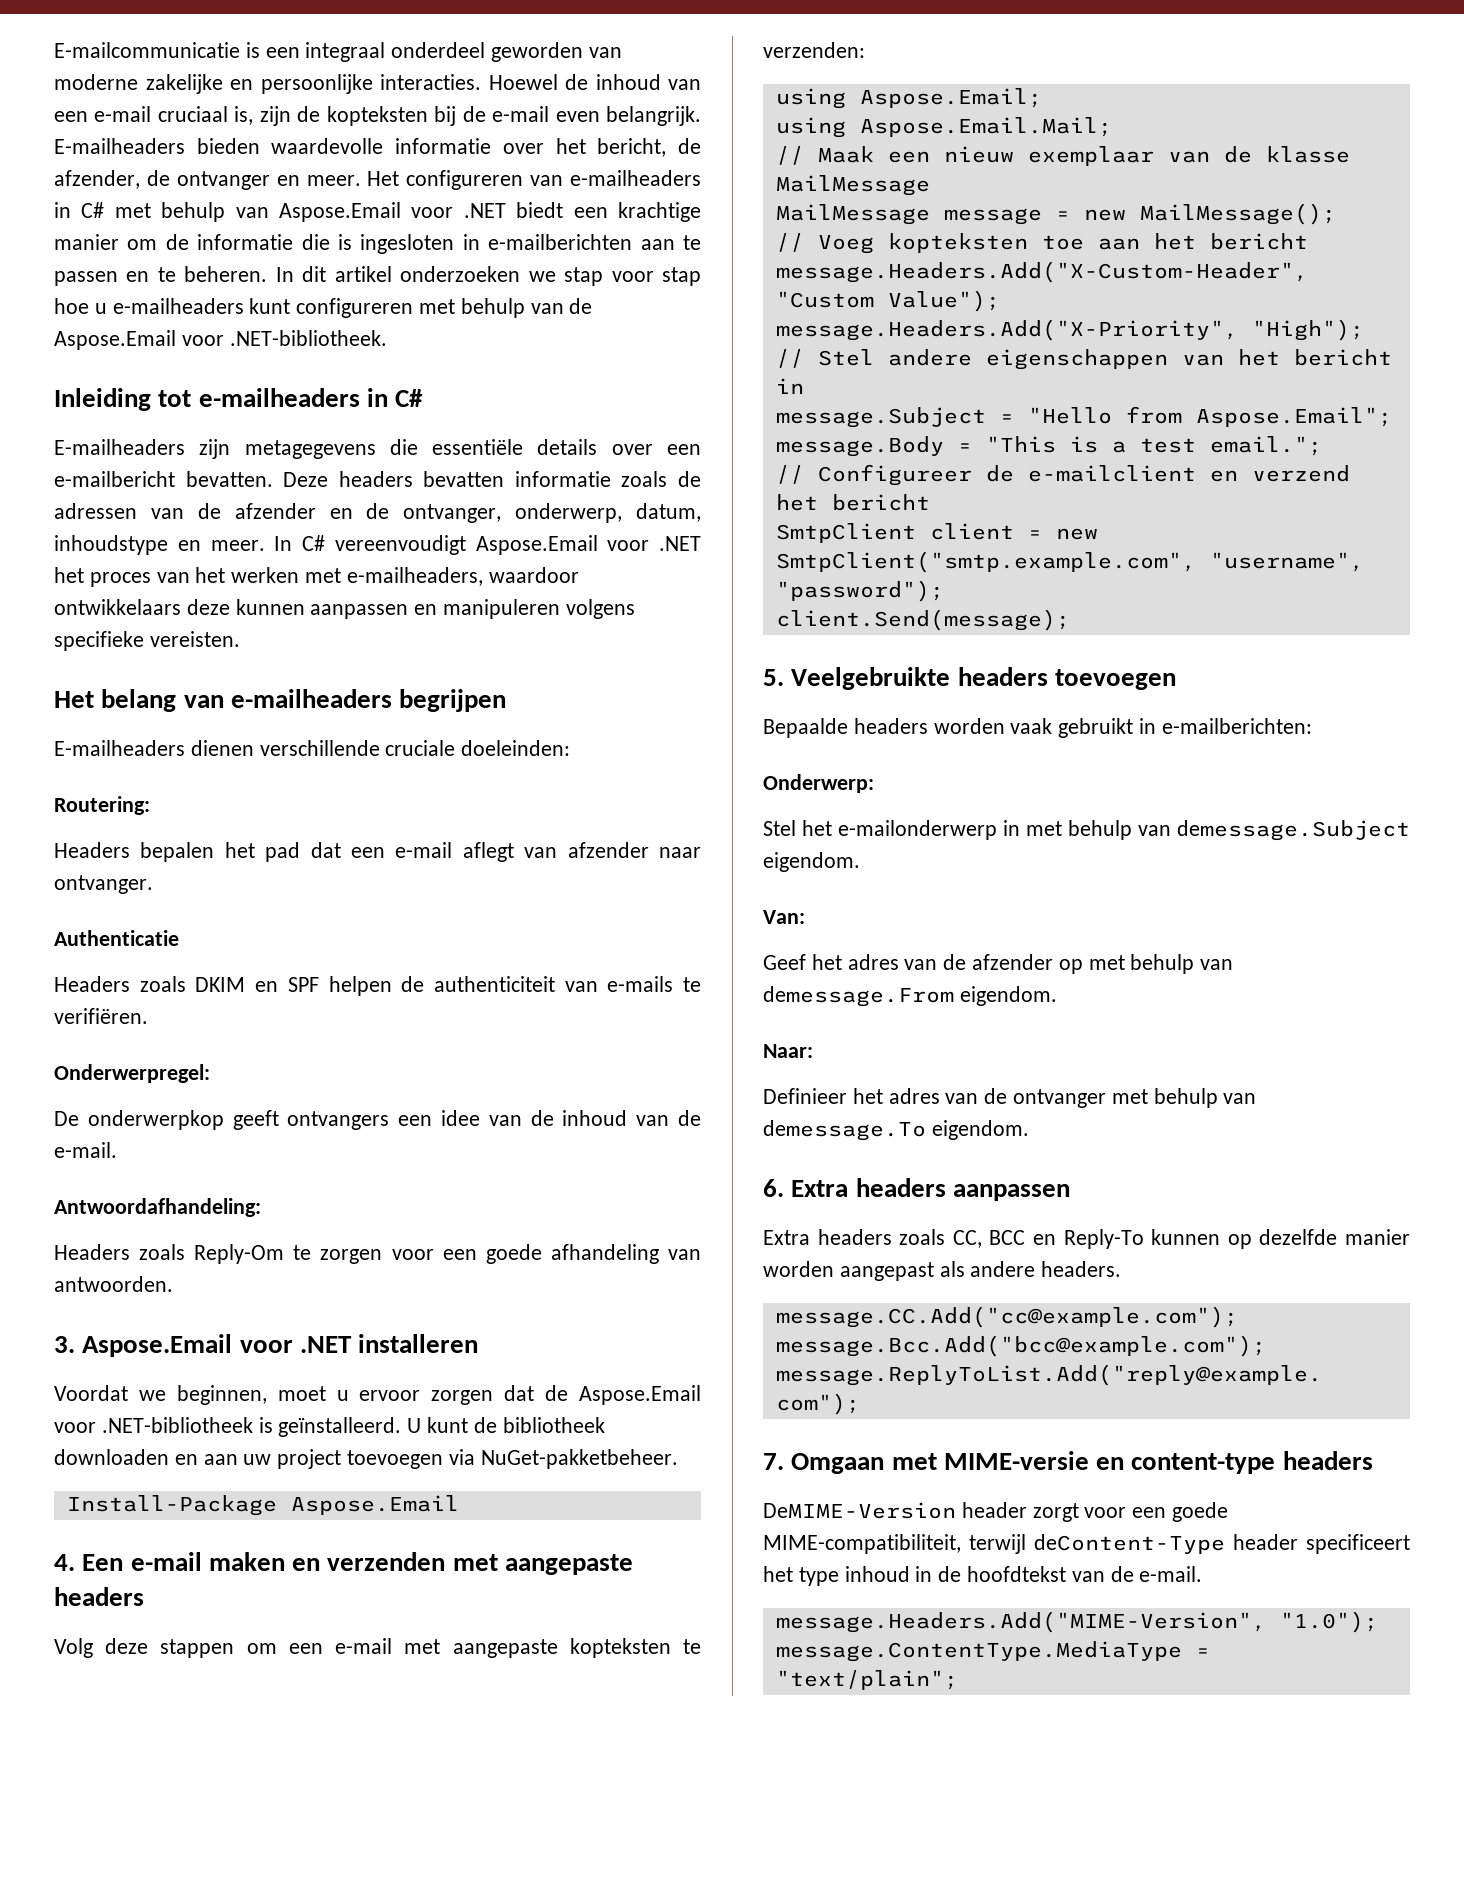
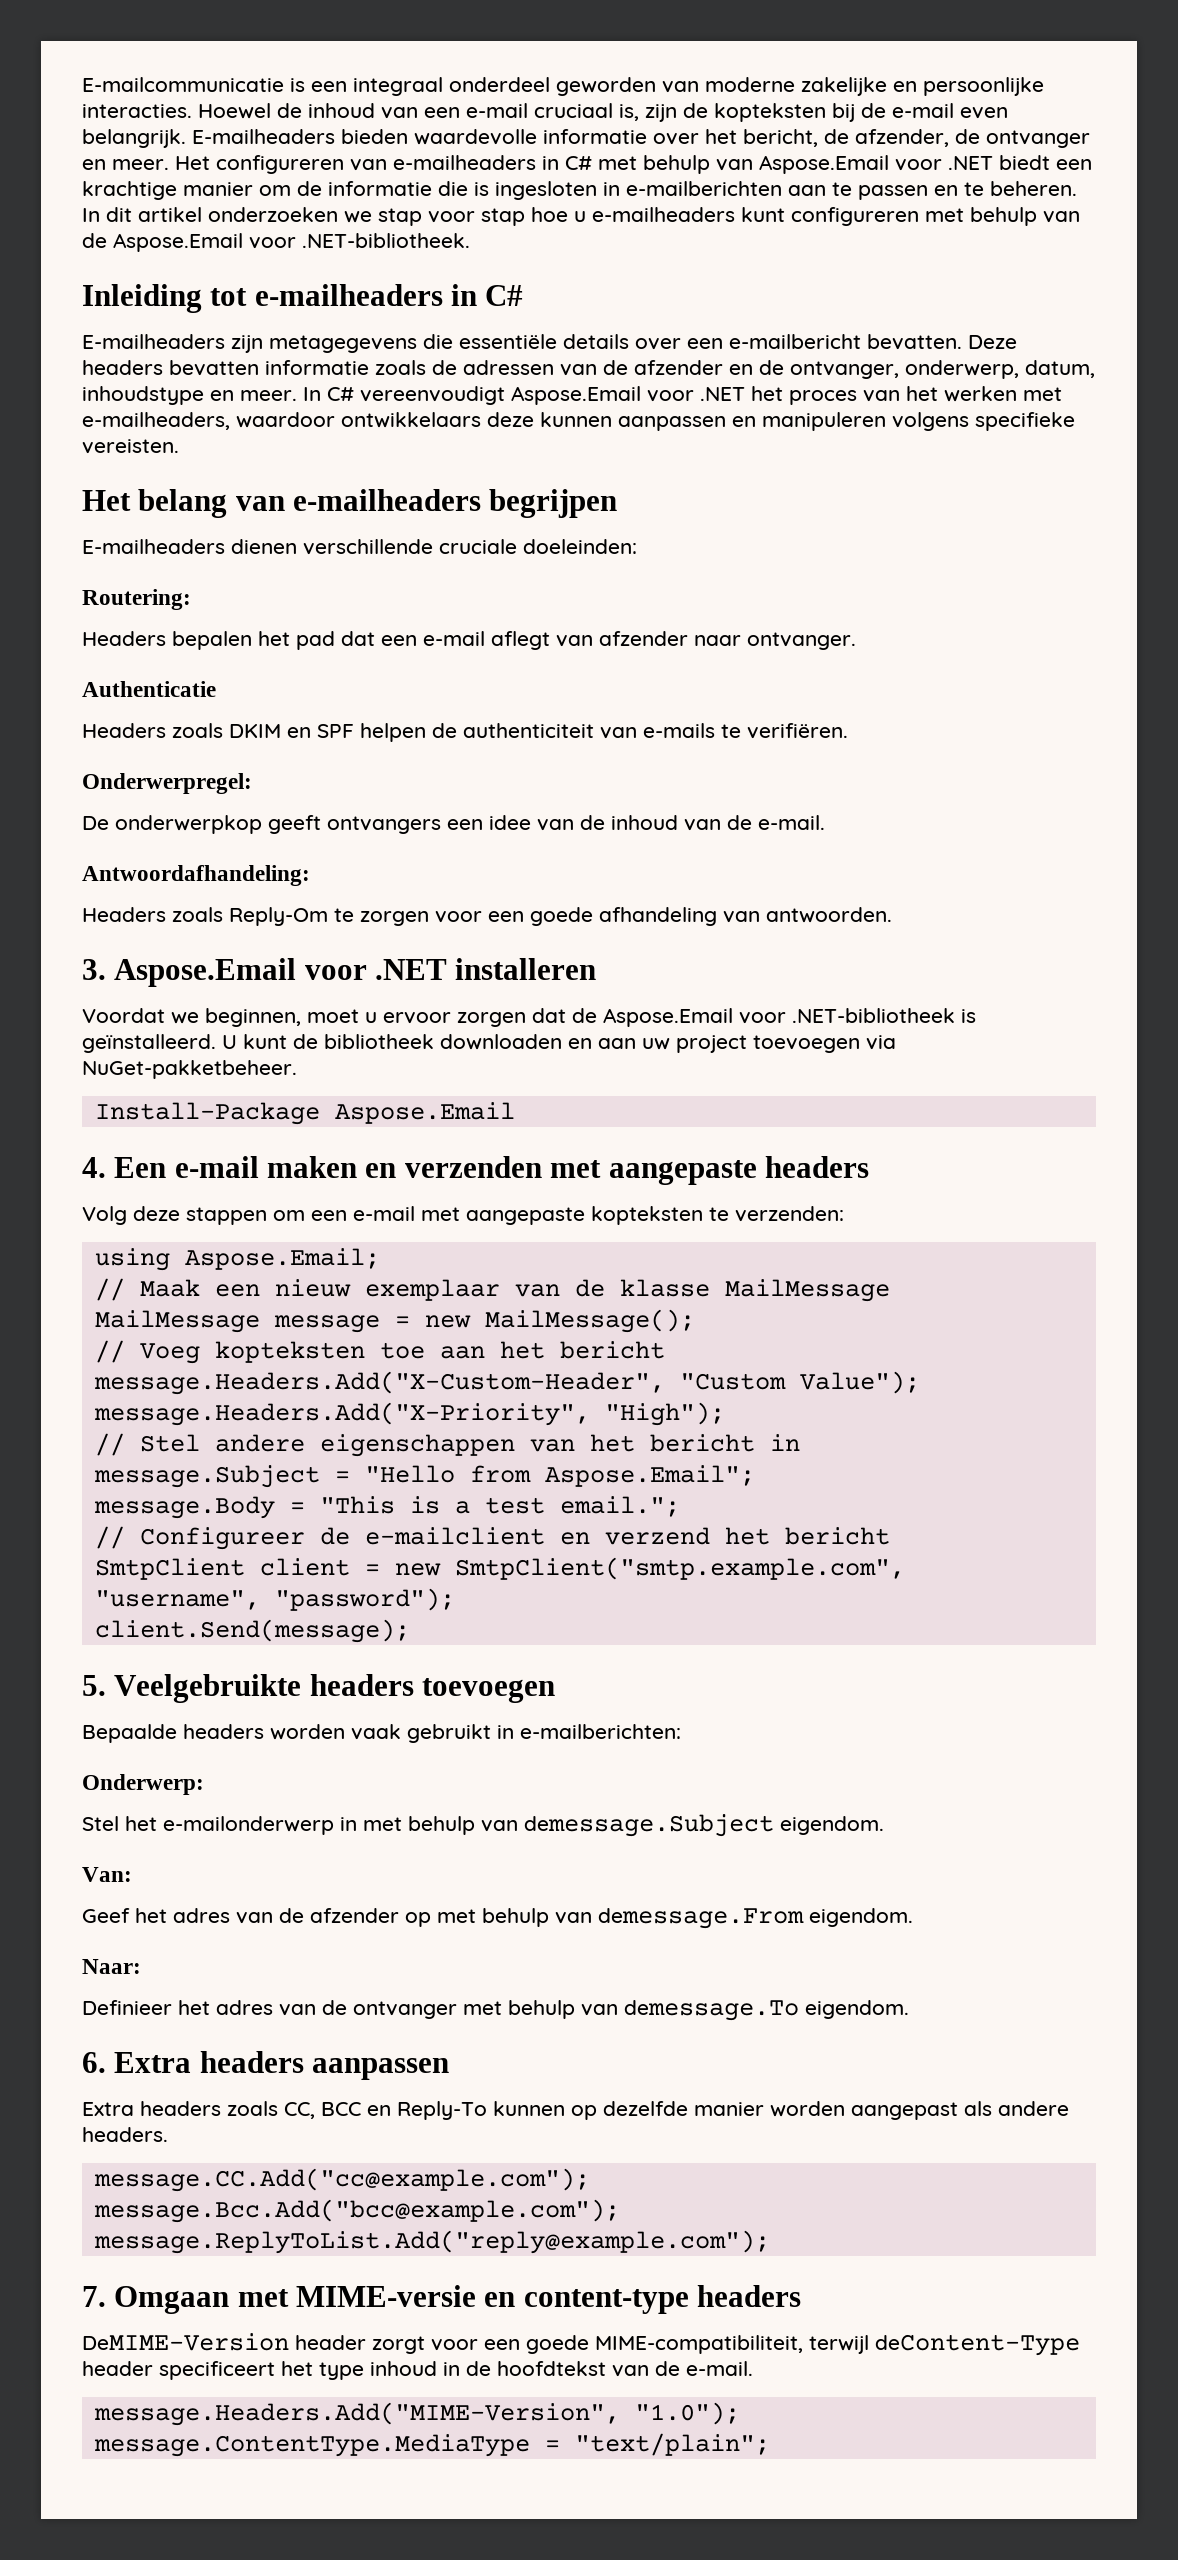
[775,117,1112,138] // using Aspose.Email.Mail; -> (380, 1259) none

